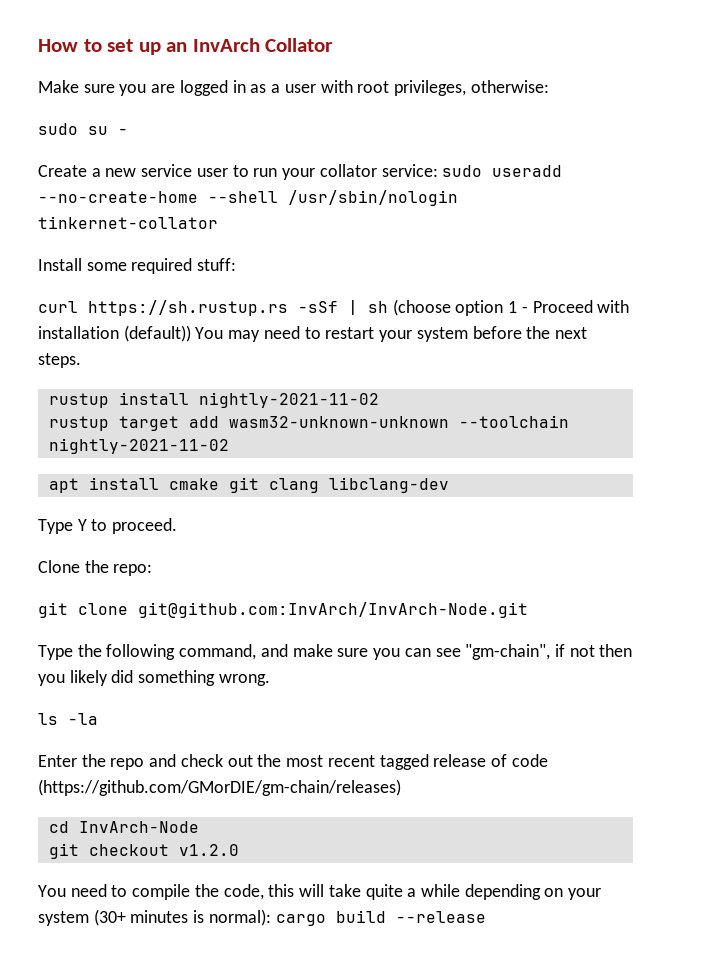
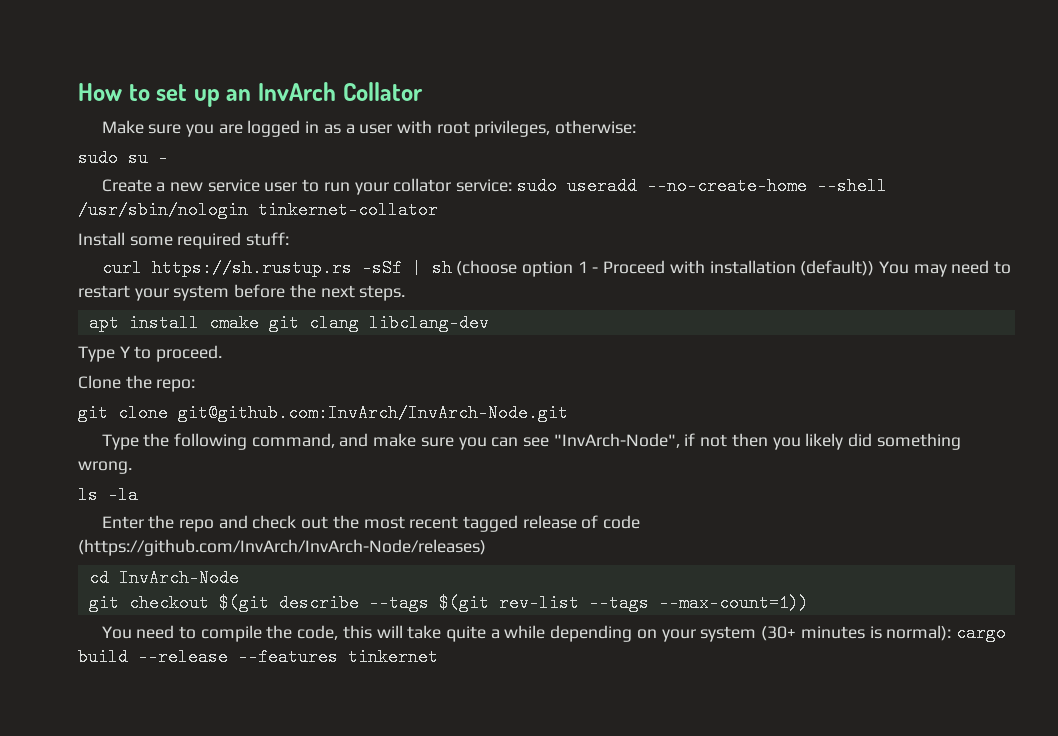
[48,392,379,408] [48,415,569,431] [48,438,229,454] // rustup install nightly-2021-11-02 // rustup target add wasm32-unknown-unknown --toolchain nightly-2021-11-02 -> (406, 293) none
[465,644,551,660] "gm-chain", -> [553,433,680,448] "InvArch-Node",
[38,779,401,796] (https://github.com/GMorDIE/gm-chain/releases) -> [78,539,486,556] (https://github.com/InvArch/InvArch-Node/releases)
[178,844,239,856] v1.2.0 -> [218,594,809,612] $(git describe --tags $(git rev-list --tags --max-count=1))
(486, 917) none -> [238,648,438,666] --features tinkernet

